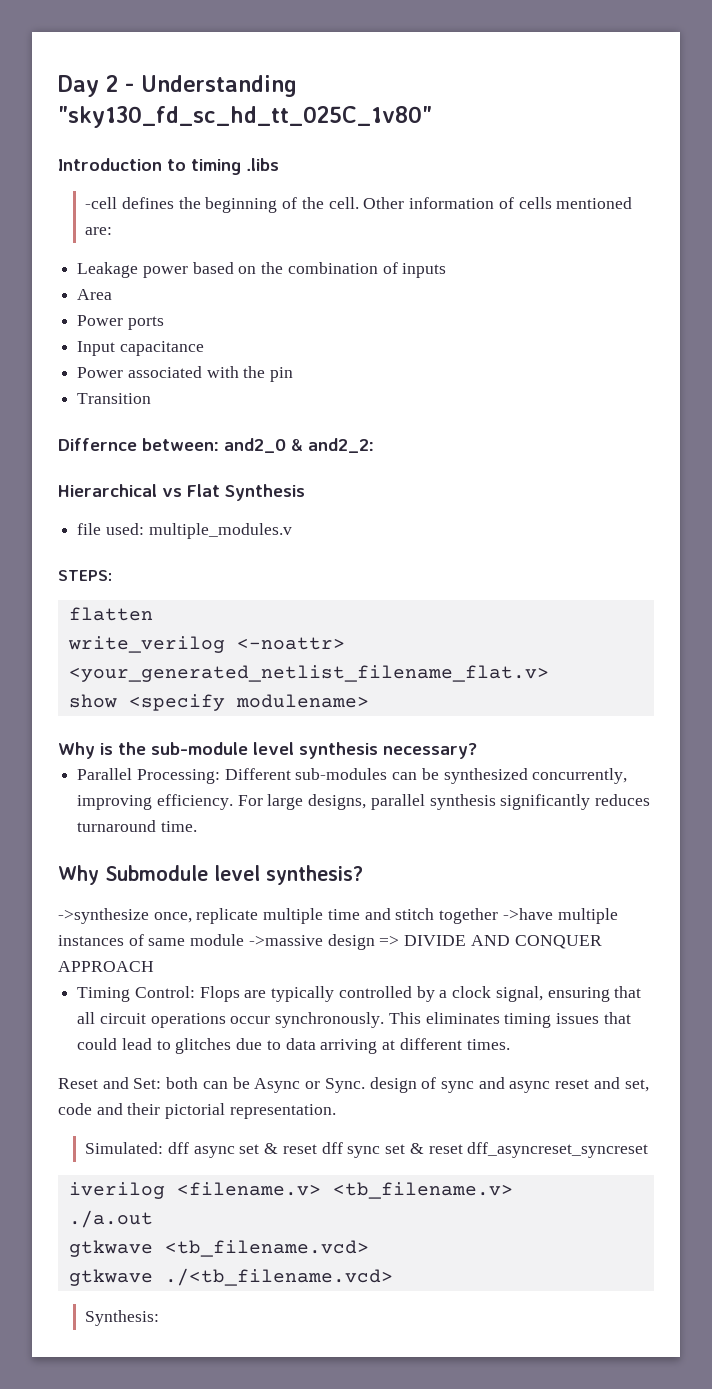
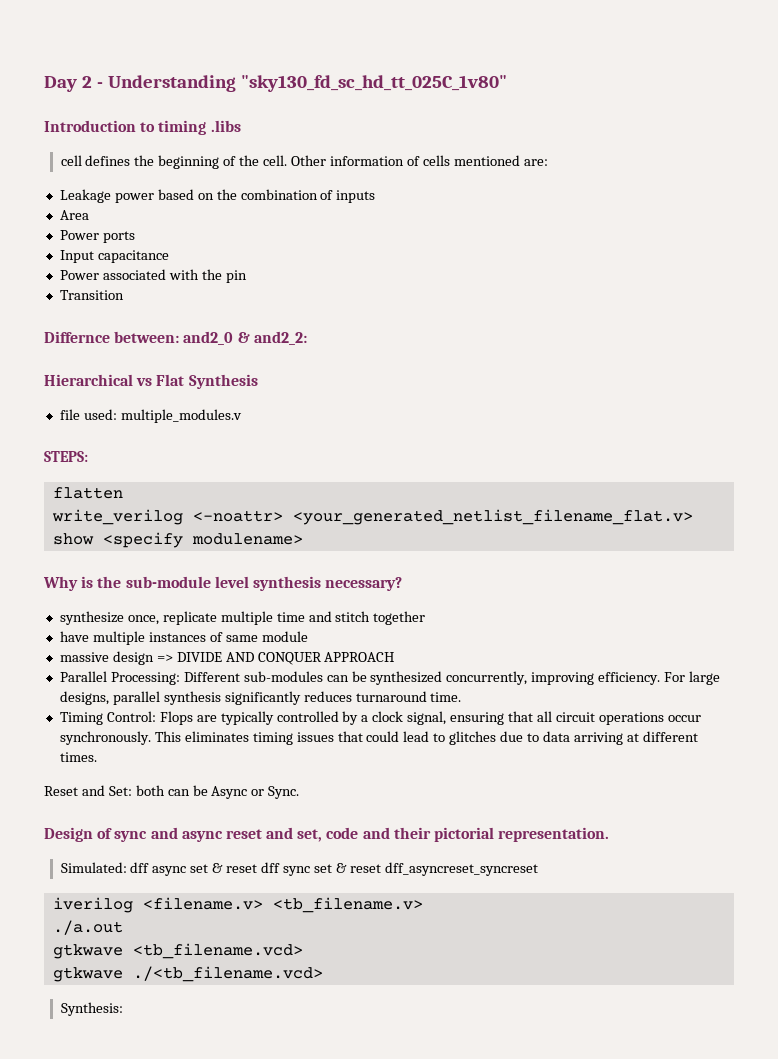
[85,197,118,209] -cell -> [60,155,82,166] cell
(477, 751) none -> [59,611,426,625] [59,631,308,645] [59,651,395,665] // synthesize once, replicate multiple time and stitch together // have multiple instances of same module // massive design => DIVIDE AND CONQUER APPROACH
[58,865,363,885] [58,908,618,924] [58,934,602,950] [58,961,154,972] // Why Submodule level synthesis? // ->synthesize once, replicate multiple time and stitch together ->have multiple instances of same module ->massive design => DIVIDE AND CONQUER APPROACH -> (462, 697) none
[369,1077,417,1093] design -> [44,827,93,842] // Design

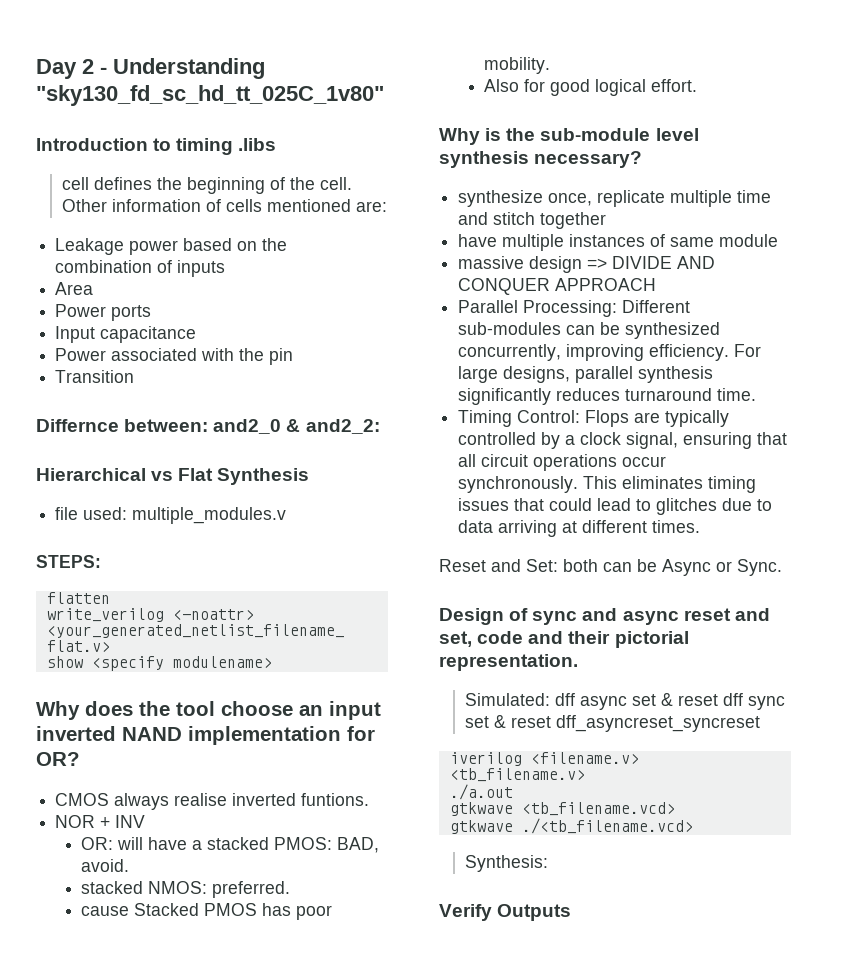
(303, 539) none -> [36,701,381,720] [36,726,375,745] [36,752,80,766] [55,793,370,810] [55,815,146,828] [81,837,380,853] [81,859,130,872] [81,881,291,898] [81,903,333,920] [484,57,551,74] [484,79,698,96] // Why does the tool choose an input inverted NAND implementation for OR? // CMOS always realise inverted funtions. // NOR + INV // OR: will have a stacked PMOS: BAD, avoid. // stacked NMOS: preferred. // cause Stacked PMOS has poor mobility. // Also for good logical effort.
(123, 1009) none -> [439,904,572,921] // Verify Outputs

